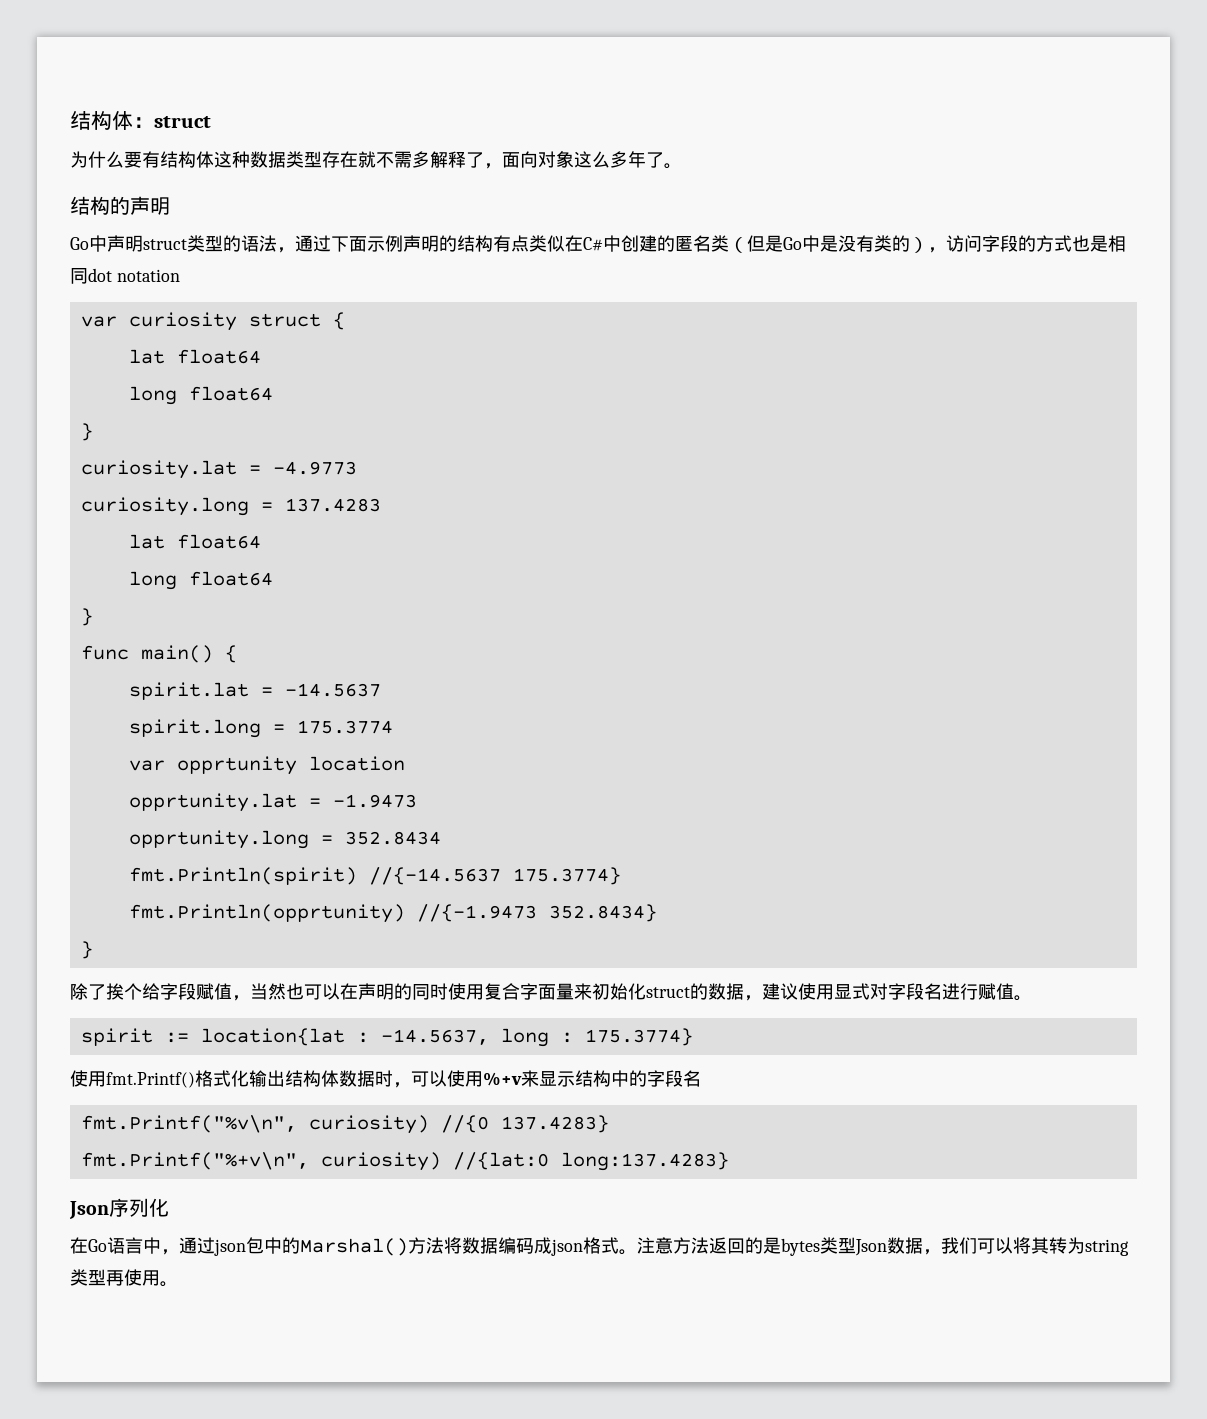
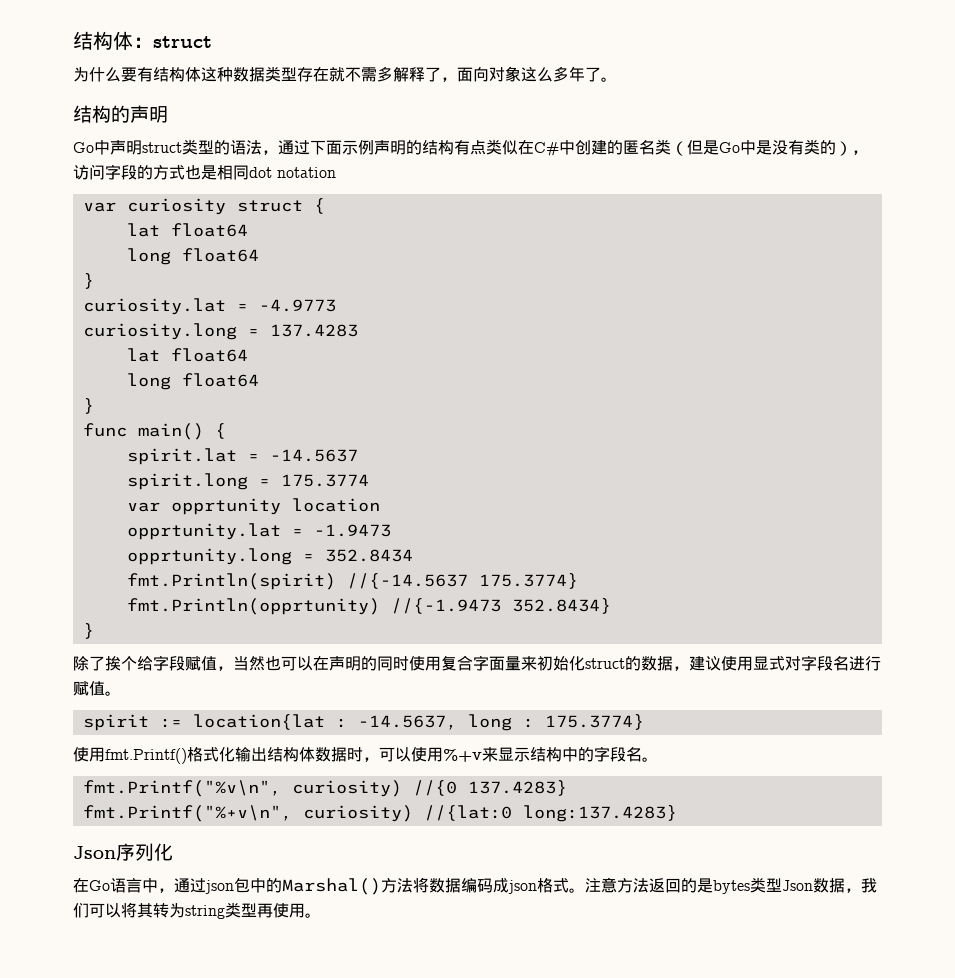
(701, 1078) none -> [642,757,658,762] 。

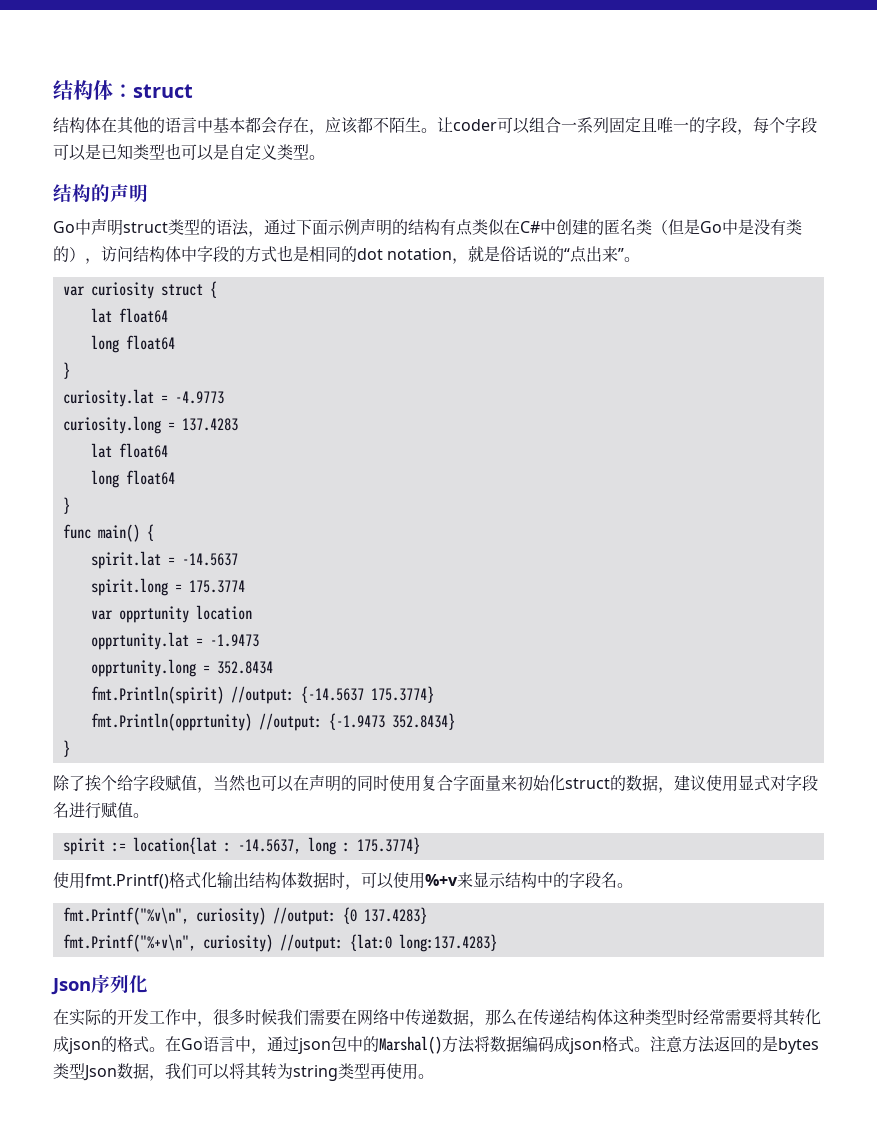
[73,66,601,82] 为什么要有结构体这种数据类型存在就不需多解释了，面向对象这么多年了 -> [53,117,817,135] [53,143,309,161] 结构体在其他的语言中基本都会存在，应该都不陌生。让coder可以组合一系列固定且唯一的字段，每个字段可以是已知类型也可以是自定义类型
(105, 172) none -> [133,246,197,262] 结构体中
(249, 172) none -> [341,246,357,262] 的
(336, 172) none -> [452,246,641,264] ，就是俗话说的“点出来”。
[346,573,468,589] //{-14.5637 -> [230,686,364,704] //output: {-14.5637
[390,598,501,614] //{-1.9473 -> [258,713,385,731] //output: {-1.9473
[412,780,457,796] //{0 -> [272,907,357,925] //output: {0
[423,805,512,821] //{lat:0 -> [279,934,392,952] //output: {lat:0
(89, 885) none -> [69,1009,821,1027] [53,1036,181,1054] 实际的开发工作中，很多时候我们需要在网络中传递数据，那么在传递结构体这种类型时经常需要将其转化成json的格式。在

